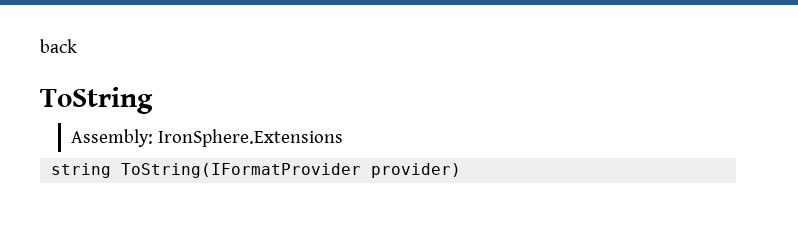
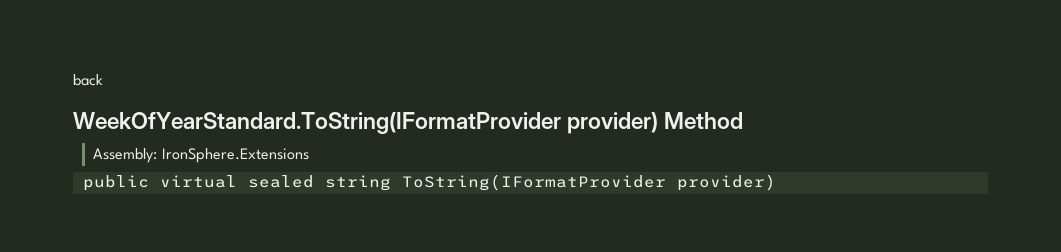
[40,87,153,114] ToString -> [73,112,744,134] WeekOfYearStandard.ToString(IFormatProvider provider) Method
(343, 138) none -> [82,175,314,191] public virtual sealed

